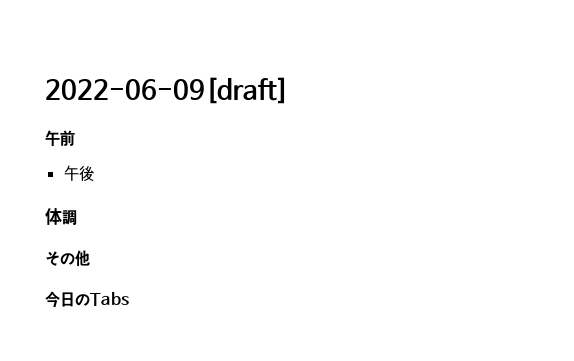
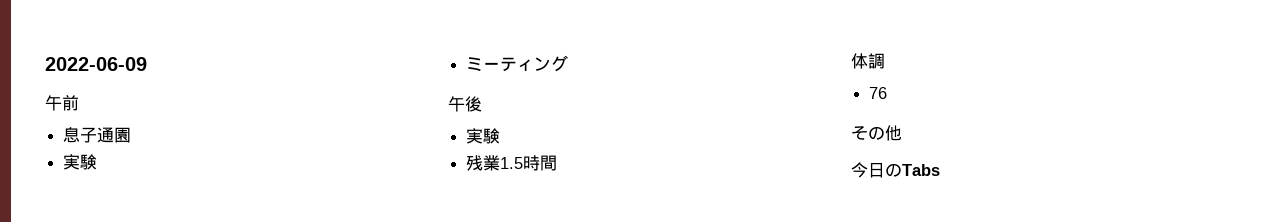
[45,77,289,104] 2022-06-09[draft] -> [45,57,147,71] 2022-06-09
[63,165,94,181] 午後 -> [63,127,132,143] [63,154,98,170] [466,55,569,72] [448,96,482,112] [466,128,501,144] [466,155,558,171] 息子通園 // 実験 // ミーティング // 午後 // 実験 // 残業1.5時間
(77, 218) none -> [869,87,888,99] // 76

